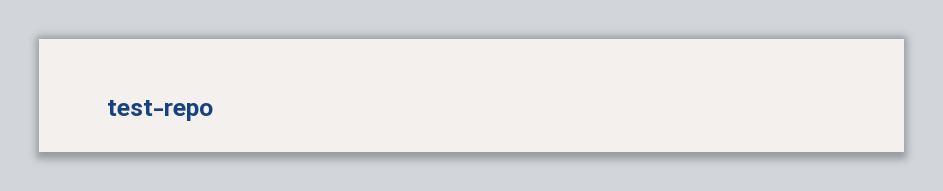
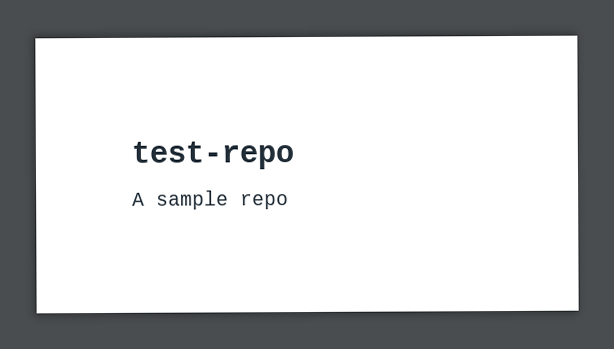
(213, 110) none -> [132,190,289,210] // A sample repo

